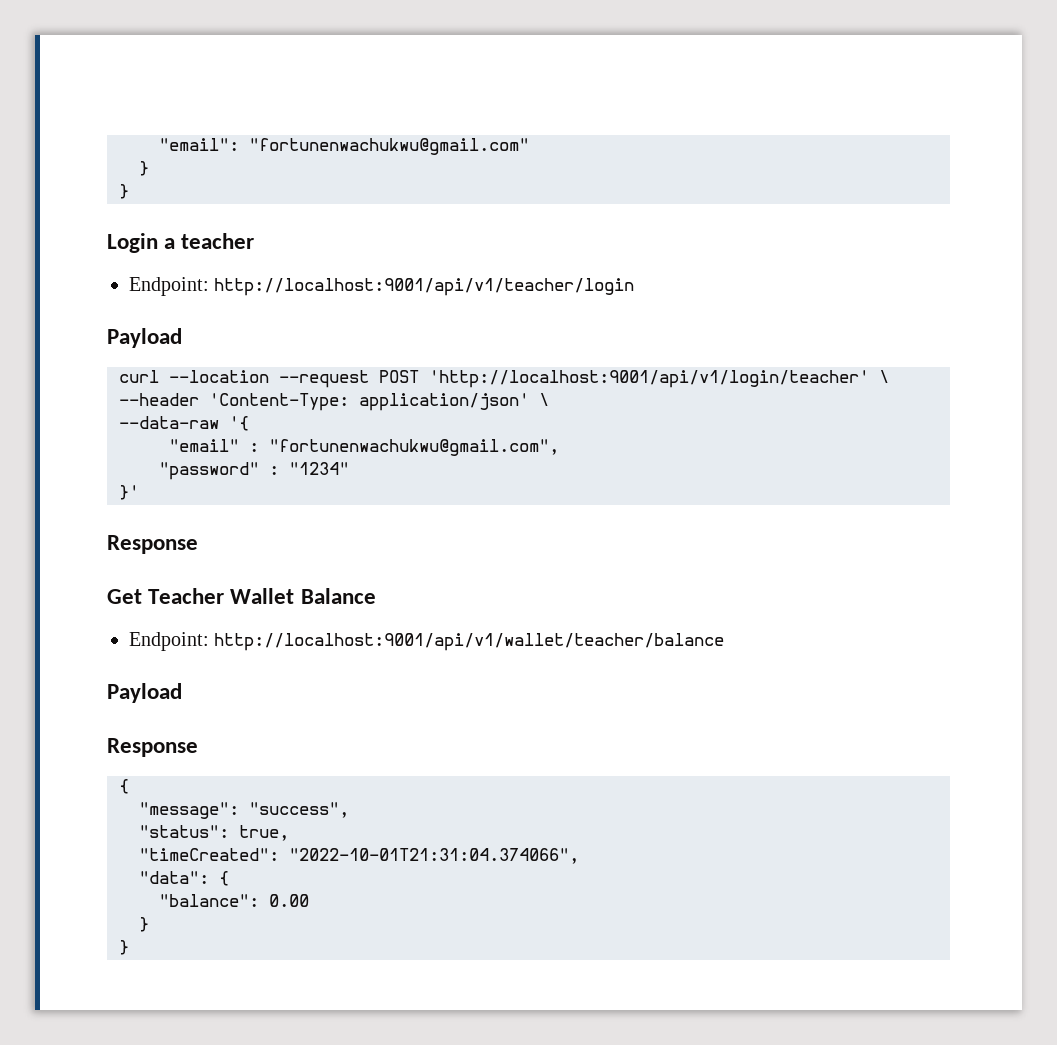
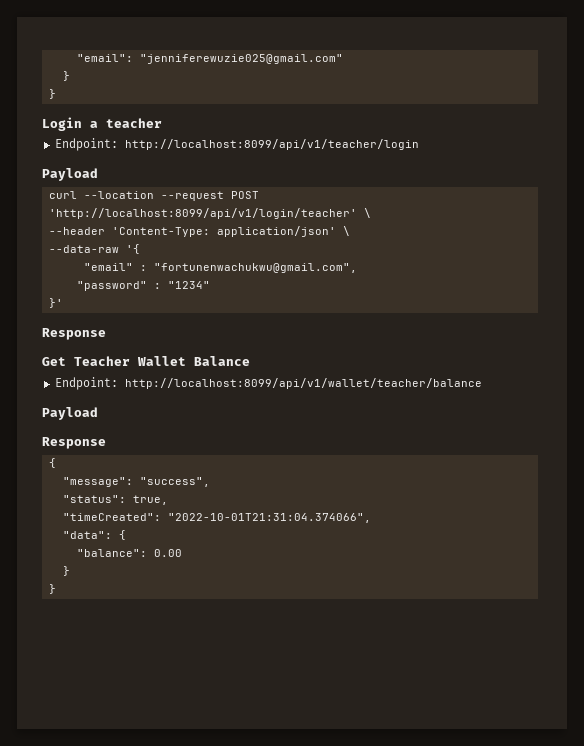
[249,138,529,155] "fortunenwachukwu@gmail.com" -> [139,54,343,64] "jenniferewuzie025@gmail.com"
[214,278,635,296] http://localhost:9001/api/v1/teacher/login -> [124,139,419,150] http://localhost:8099/api/v1/teacher/login
[429,370,869,388] 'http://localhost:9001/api/v1/login/teacher' -> [48,208,357,219] 'http://localhost:8099/api/v1/login/teacher'
[214,633,725,651] http://localhost:9001/api/v1/wallet/teacher/balance -> [124,378,482,389] http://localhost:8099/api/v1/wallet/teacher/balance

